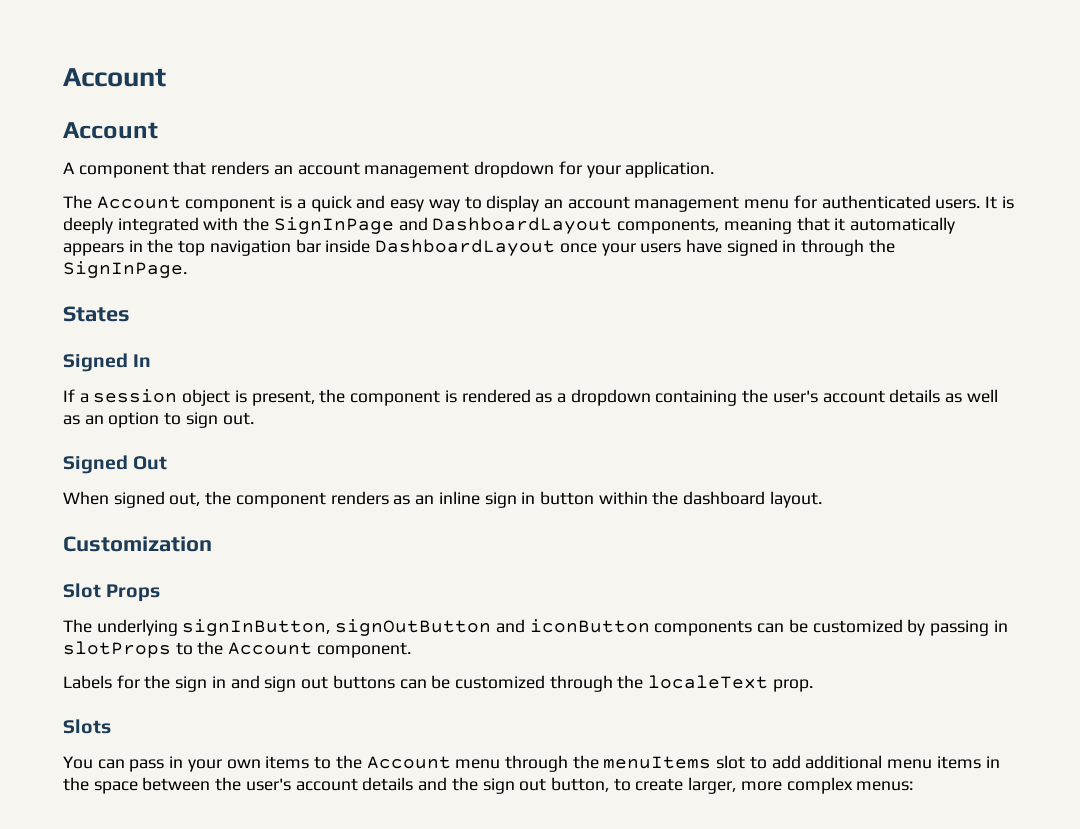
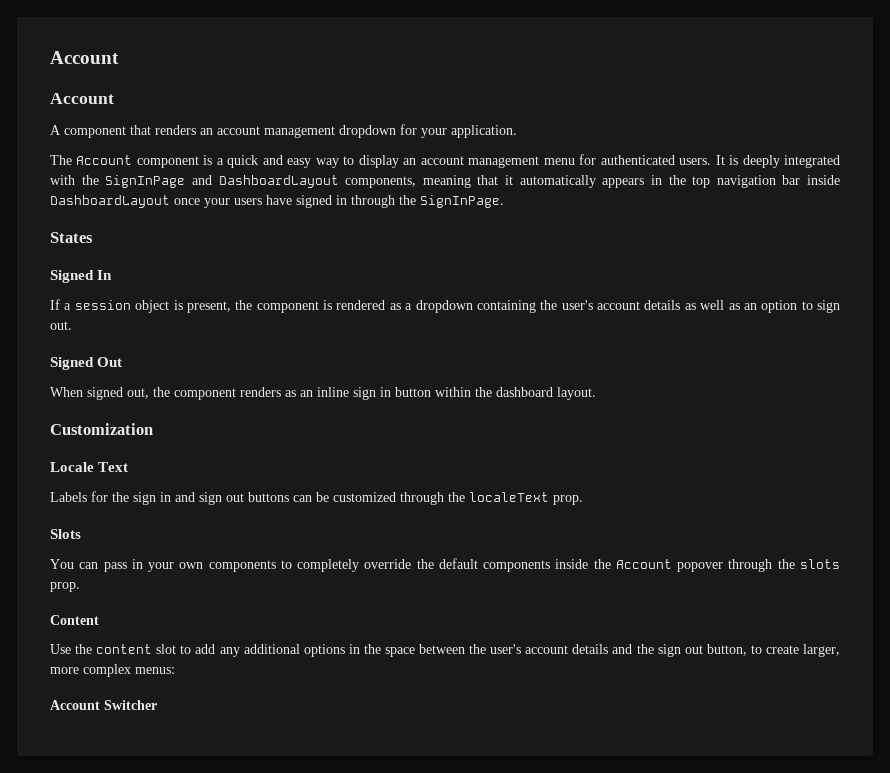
[63,583,161,602] [63,619,1008,636] [63,641,411,658] Slot Props // The underlying signInButton, signOutButton and iconButton components can be customized by passing in slotProps to the Account component. -> [50,462,129,472] Locale Text
[265,755,981,772] items to the Account menu through the menuItems slot to add additional menu items -> [208,558,841,572] [50,582,80,592] [50,615,99,625] [50,644,345,657] components to completely override the default components inside the Account popover through the slots prop. // Content // Use the content slot to add any additional options
(914, 786) none -> [50,700,157,710] // Account Switcher

